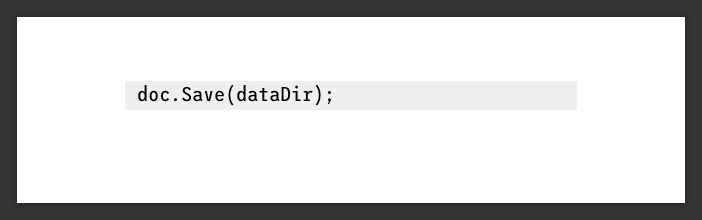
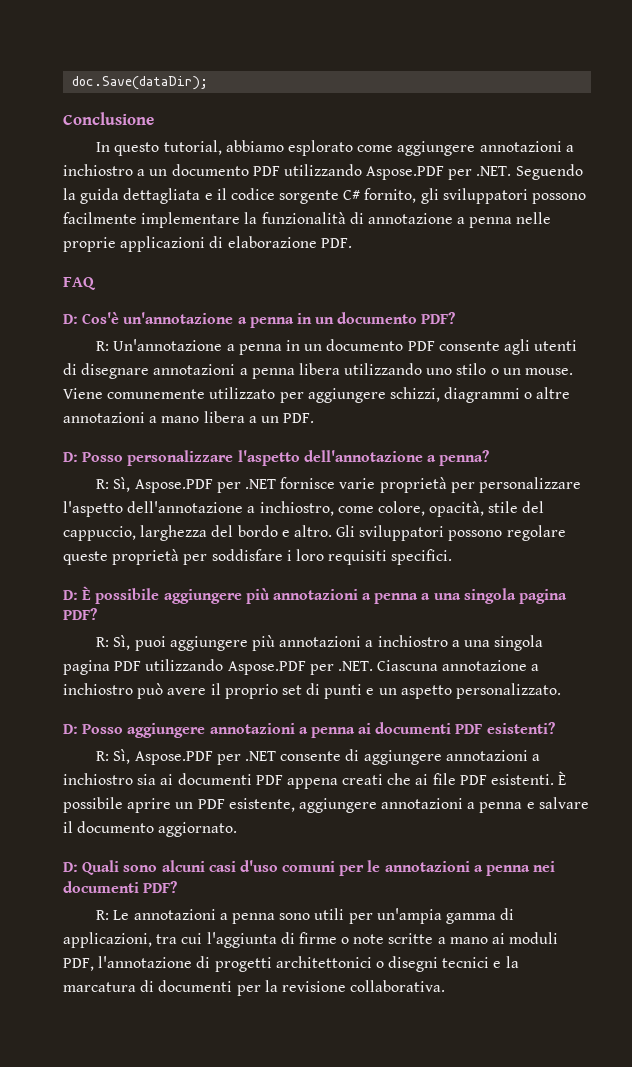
(336, 95) none -> [63,112,154,125] [96,140,574,156] [63,164,583,180] [63,188,587,204] [63,212,552,228] [63,236,352,252] [63,277,96,290] [63,312,456,328] [96,339,578,355] [63,363,574,379] [63,387,571,403] [63,411,315,423] [63,450,490,466] [96,477,581,493] [63,501,545,517] [63,525,566,541] [63,549,453,565] [63,586,568,604] [63,608,97,620] [96,635,544,651] [63,659,540,675] [63,683,562,699] [63,722,555,738] [96,749,540,765] [63,771,567,789] [63,797,589,813] [63,821,238,837] [63,860,556,876] [63,881,178,893] [96,908,515,924] [63,932,559,948] [63,956,519,972] [63,980,446,996] // Conclusione // In questo tutorial, abbiamo esplorato come aggiungere annotazioni a inchiostro a un documento PDF utilizzando Aspose.PDF per .NET. Seguendo la guida dettagliata e il codice sorgente C# fornito, gli sviluppatori possono facilmente implementare la funzionalità di annotazione a penna nelle proprie applicazioni di elaborazione PDF. // FAQ // D: Cos'è un'annotazione a penna in un documento PDF? // R: Un'annotazione a penna in un documento PDF consente agli utenti di disegnare annotazioni a penna libera utilizzando uno stilo o un mouse. Viene comunemente utilizzato per aggiungere schizzi, diagrammi o altre annotazioni a mano libera a un PDF. // D: Posso personalizzare l'aspetto dell'annotazione a penna? // R: Sì, Aspose.PDF per .NET fornisce varie proprietà per personalizzare l'aspetto dell'annotazione a inchiostro, come colore, opacità, stile del cappuccio, larghezza del bordo e altro. Gli sviluppatori possono regolare queste proprietà per soddisfare i loro requisiti specifici. // D: È possibile aggiungere più annotazioni a penna a una singola pagina PDF? // R: Sì, puoi aggiungere più annotazioni a inchiostro a una singola pagina PDF utilizzando Aspose.PDF per .NET. Ciascuna annotazione a inchiostro può avere il proprio set di punti e un aspetto personalizzato. // D: Posso aggiungere annotazioni a penna ai documenti PDF esistenti? // R: Sì, Aspose.PDF per .NET consente di aggiungere annotazioni a inchiostro sia ai documenti PDF appena creati che ai file PDF esistenti. È possibile aprire un PDF esistente, aggiungere annotazioni a penna e salvare il documento aggiornato. // D: Quali sono alcuni casi d'uso comuni per le annotazioni a penna nei documenti PDF? // R: Le annotazioni a penna sono utili per un'ampia gamma di applicazioni, tra cui l'aggiunta di firme o note scritte a mano ai moduli PDF, l'annotazione di progetti architettonici o disegni tecnici e la marcatura di documenti per la revisione collaborativa.

